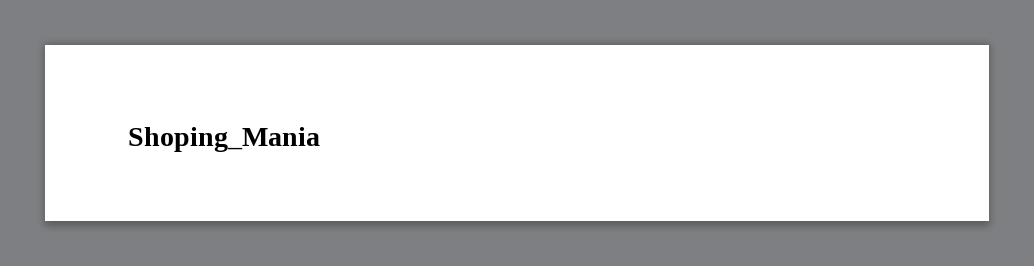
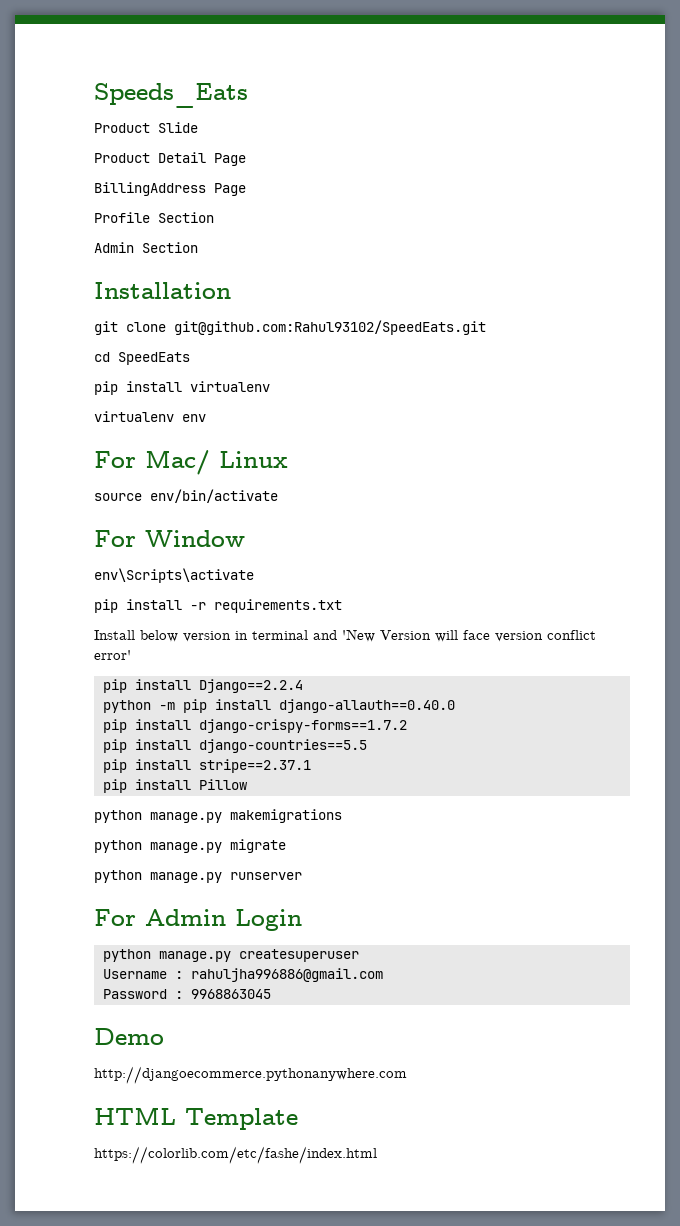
[128,127,320,152] Shoping_Mania -> [94,83,248,108] [94,122,198,133] [94,152,246,166] [94,182,246,196] [94,212,214,223] [94,242,198,253] [94,282,231,299] [94,320,486,335] [94,352,190,365] [94,381,270,395] [94,411,206,422] [94,450,288,475] [94,489,278,503] [94,530,245,547] [94,568,254,583] [94,599,342,613] [94,629,596,642] [94,650,131,660] [103,679,303,693] [103,699,455,713] [103,719,407,733] [103,739,367,753] [103,759,311,773] [103,779,247,793] [94,809,342,823] [94,839,286,853] [94,870,302,883] [94,909,302,931] [103,949,359,962] [103,968,383,982] [103,989,271,999] [94,1028,164,1045] [94,1066,407,1084] [94,1107,298,1130] [94,1146,377,1164] Speeds_Eats // Product Slide // Product Detail Page // BillingAddress Page // Profile Section // Admin Section // Installation // git clone git@github.com:Rahul93102/SpeedEats.git // cd SpeedEats // pip install virtualenv // virtualenv env // For Mac/ Linux // source env/bin/activate // For Window // env\Scripts\activate // pip install -r requirements.txt // Install below version in terminal and 'New Version will face version conflict error' // pip install Django==2.2.4 // python -m pip install django-allauth==0.40.0 // pip install django-crispy-forms==1.7.2 // pip install django-countries==5.5 // pip install stripe==2.37.1 // pip install Pillow // python manage.py makemigrations // python manage.py migrate // python manage.py runserver // For Admin Login // python manage.py createsuperuser // Username : rahuljha996886@gmail.com // Password : 9968863045 // Demo // http://djangoecommerce.pythonanywhere.com // HTML Template // https://colorlib.com/etc/fashe/index.html

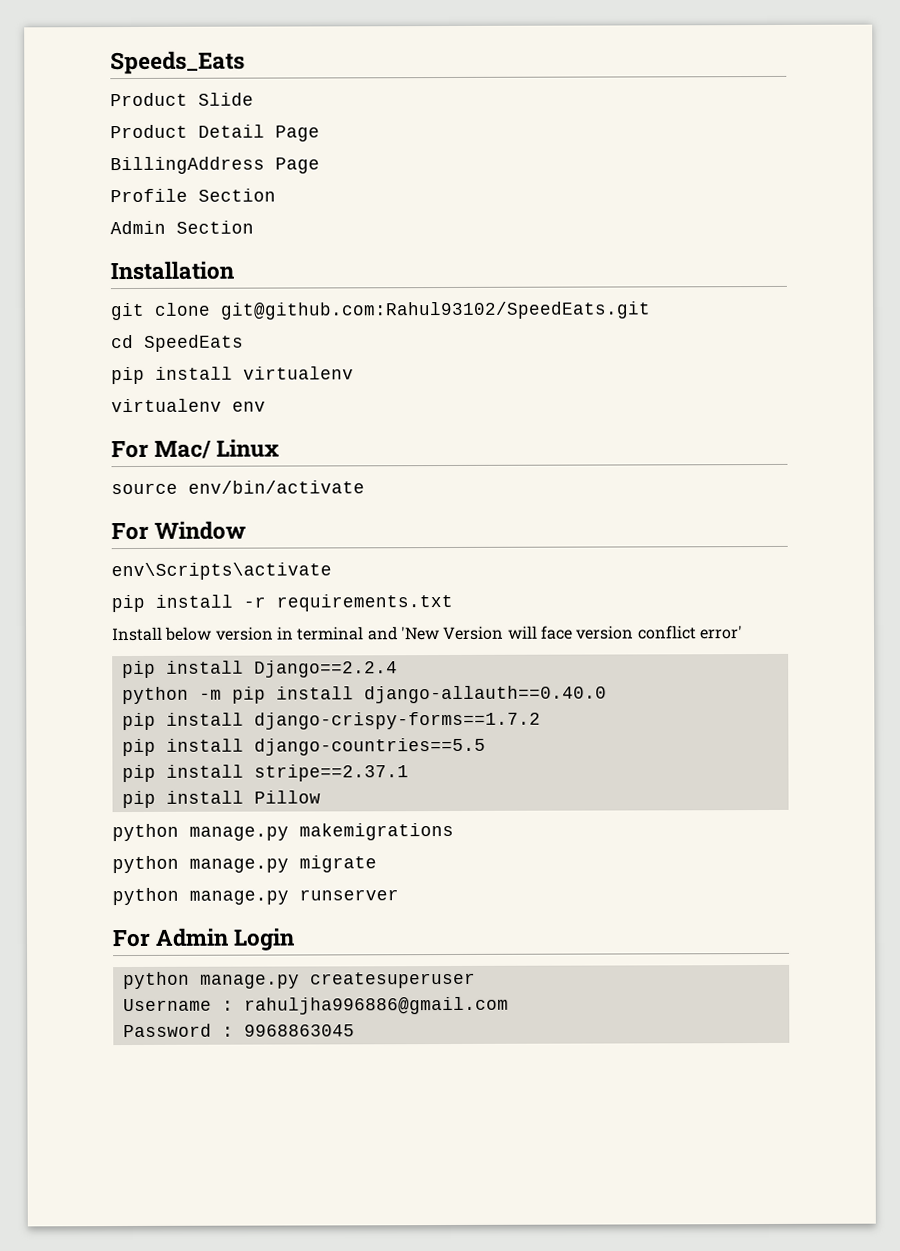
[94,1028,164,1045] [94,1066,407,1084] [94,1107,298,1130] [94,1146,377,1164] // Demo // http://djangoecommerce.pythonanywhere.com // HTML Template // https://colorlib.com/etc/fashe/index.html -> (355, 1030) none

